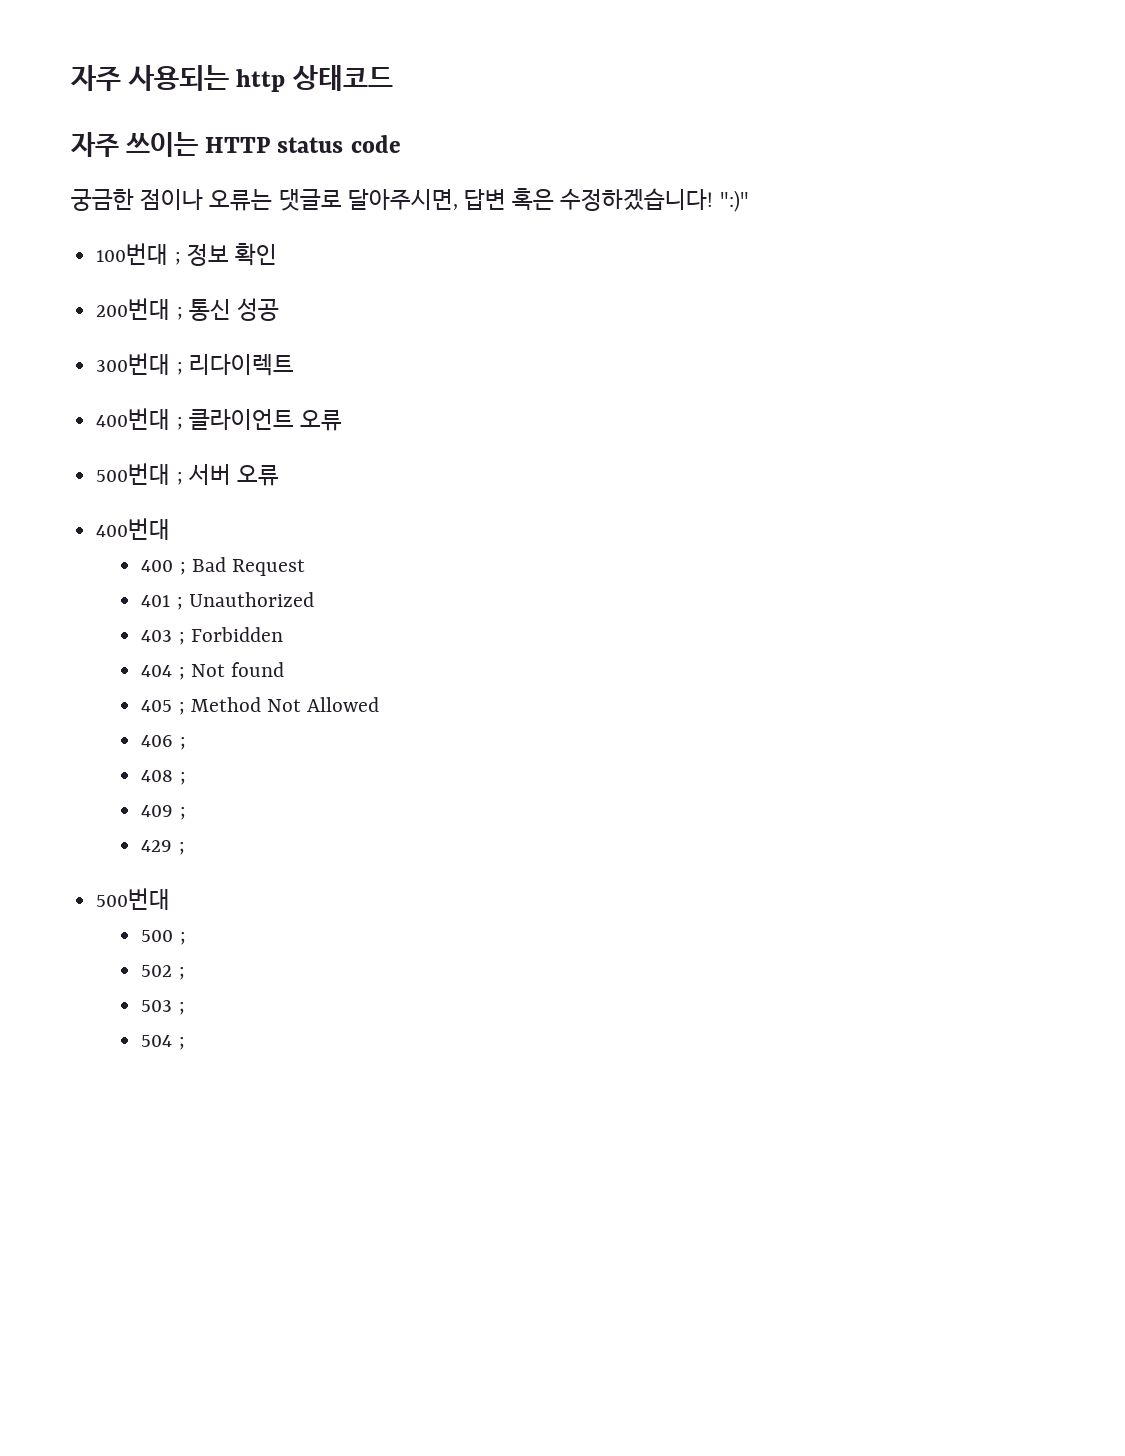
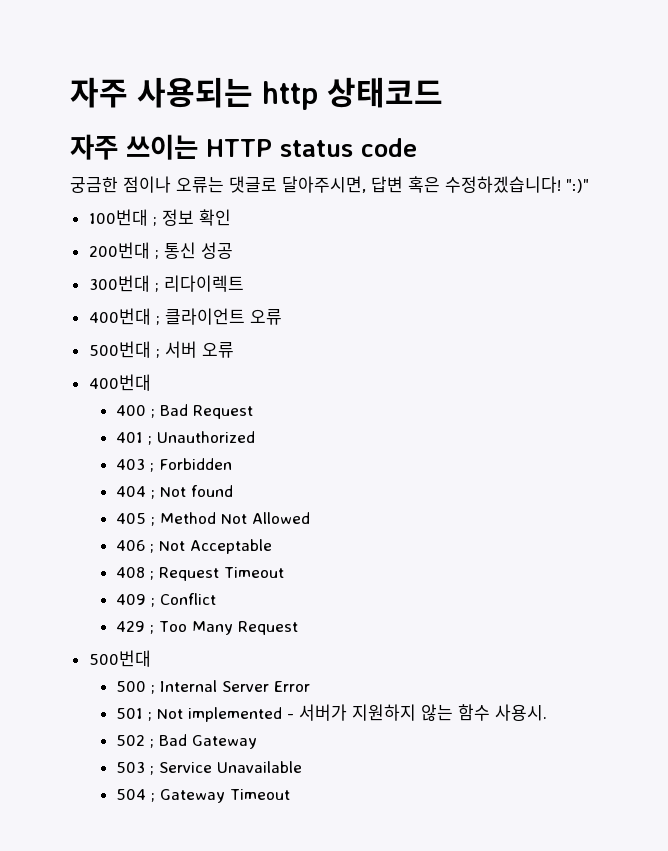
(186, 743) none -> [159,539,273,554] Not Acceptable
(186, 778) none -> [159,567,285,581] Request Timeout
(186, 813) none -> [160,593,217,605] Conflict
(185, 848) none -> [159,621,299,635] Too Many Request
(186, 938) none -> [160,680,311,692] [116,704,548,722] Internal Server Error // 501 ; Not implemented - 서버가 지원하지 않는 함수 사용시.
(185, 973) none -> [159,734,258,749] Bad Gateway
(185, 1008) none -> [159,761,303,773] Service Unavailable
(185, 1043) none -> [160,789,291,803] Gateway Timeout

